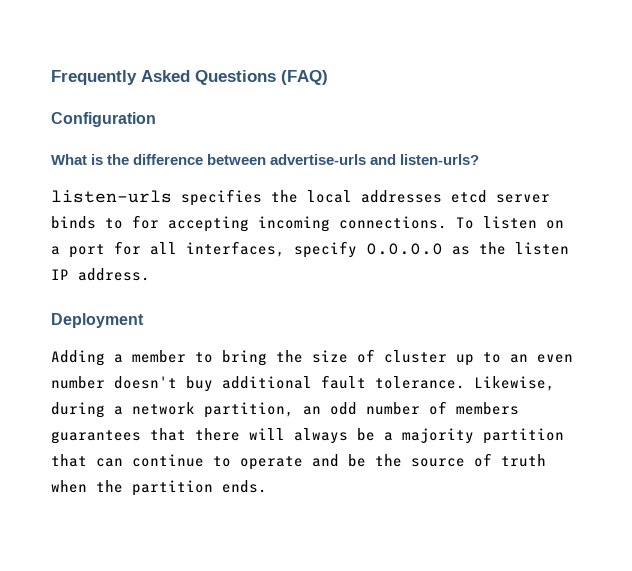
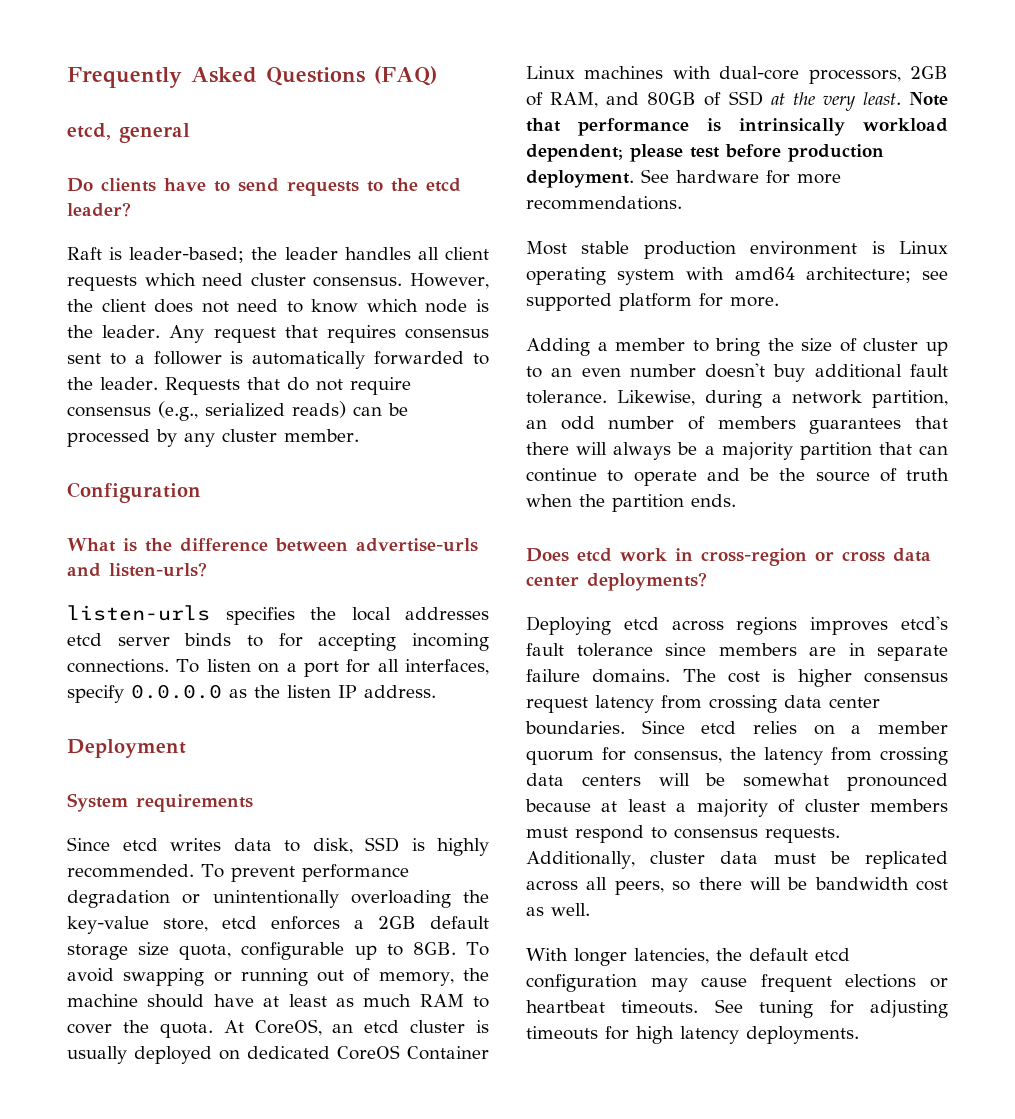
(328, 77) none -> [67,123,190,143] [67,178,461,196] [67,202,131,217] [67,247,490,263] [67,273,490,291] [67,299,489,313] [67,325,489,343] [67,351,489,369] [67,377,411,395] [67,401,408,421] [67,429,359,447] // etcd, general // Do clients have to send requests to the etcd leader? // Raft is leader-based; the leader handles all client requests which need cluster consensus. However, the client does not need to know which node is the leader. Any request that requires consensus sent to a follower is automatically forwarded to the leader. Requests that do not require consensus (e.g., serialized reads) can be processed by any cluster member.
(144, 320) none -> [67,793,253,812] [67,837,489,856] [67,864,409,882] [67,890,489,908] [67,916,489,934] [67,942,490,960] [67,968,489,986] [67,994,489,1008] [67,1019,489,1038] [67,1045,489,1064] [526,66,948,84] [526,91,948,111] [526,118,948,136] [526,144,884,162] [526,169,841,188] [526,196,682,210] [526,241,948,259] [526,267,948,285] [526,293,779,311] // System requirements // Since etcd writes data to disk, SSD is highly recommended. To prevent performance degradation or unintentionally overloading the key-value store, etcd enforces a 2GB default storage size quota, configurable up to 8GB. To avoid swapping or running out of memory, the machine should have at least as much RAM to cover the quota. At CoreOS, an etcd cluster is usually deployed on dedicated CoreOS Container Linux machines with dual-core processors, 2GB of RAM, and 80GB of SSD at the very least. Note that performance is intrinsically workload dependent; please test before production deployment. See hardware for more recommendations. // Most stable production environment is Linux operating system with amd64 architecture; see supported platform for more.
(267, 486) none -> [526,548,931,566] [526,572,707,591] [526,616,948,635] [526,643,948,661] [526,669,948,687] [526,695,880,713] [525,720,948,735] [526,747,948,765] [526,773,948,791] [525,799,948,817] [526,825,840,843] [526,851,948,869] [526,877,948,895] [526,903,590,916] [526,948,850,966] [526,974,948,992] [526,999,948,1018] [526,1026,859,1044] // Does etcd work in cross-region or cross data center deployments? // Deploying etcd across regions improves etcd's fault tolerance since members are in separate failure domains. The cost is higher consensus request latency from crossing data center boundaries. Since etcd relies on a member quorum for consensus, the latency from crossing data centers will be somewhat pronounced because at least a majority of cluster members must respond to consensus requests. Additionally, cluster data must be replicated across all peers, so there will be bandwidth cost as well. // With longer latencies, the default etcd configuration may cause frequent elections or heartbeat timeouts. See tuning for adjusting timeouts for high latency deployments.

